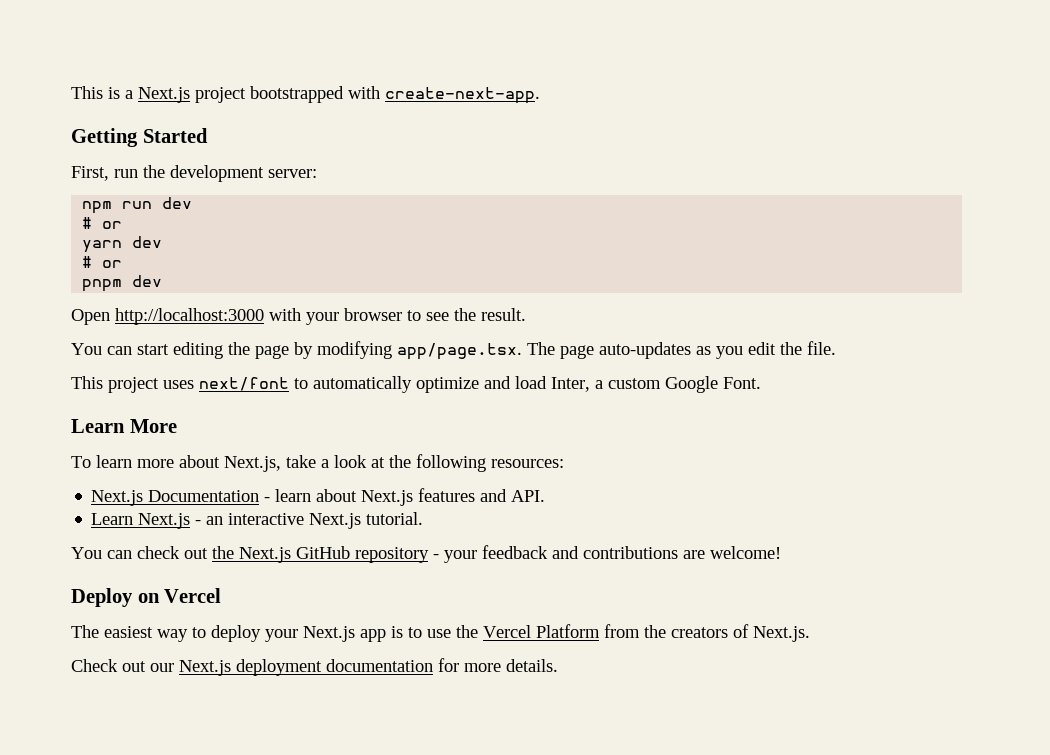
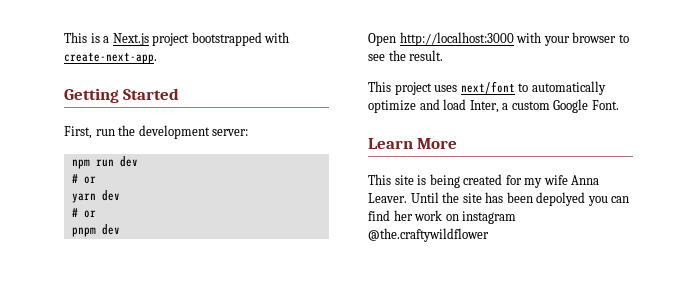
[71,341,836,360] // You can start editing the page by modifying app/page.tsx. The page auto-updates as you edit the file. -> (444, 55) none
[71,454,564,472] [91,488,546,506] [91,512,424,529] [71,545,781,563] [71,588,222,607] [71,624,810,642] [71,658,558,676] To learn more about Next.js, take a look at the following resources: // Next.js Documentation - learn about Next.js features and API. // Learn Next.js - an interactive Next.js tutorial. // You can check out the Next.js GitHub repository - your feedback and contributions are welcome! // Deploy on Vercel // The easiest way to deploy your Next.js app is to use the Vercel Platform from the creators of Next.js. // Check out our Next.js deployment documentation for more details. -> [368,174,600,188] [368,192,630,206] [368,210,517,224] [368,228,489,242] This site is being created for my wife Anna Leaver. Until the site has been depolyed you can find her work on instagram @the.craftywildflower

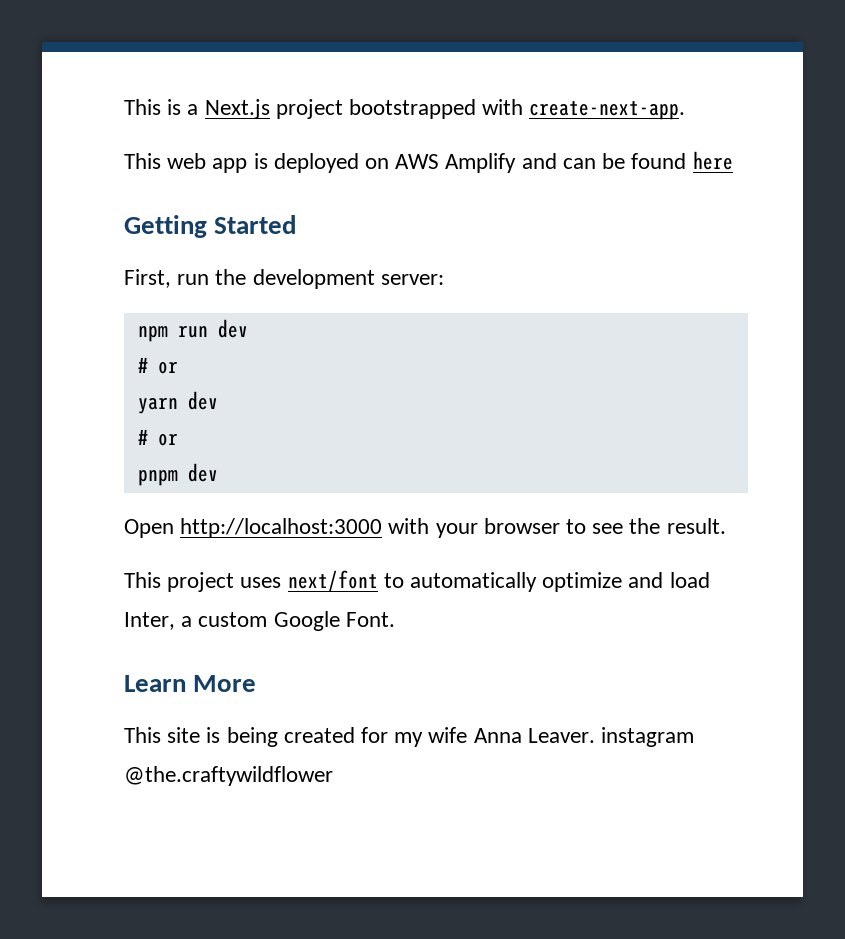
(157, 58) none -> [124,151,733,173] // This web app is deployed on AWS Amplify and can be found here
[410,192,630,206] [368,210,459,221] Until the site has been depolyed you can find her work on -> (595, 735) none

